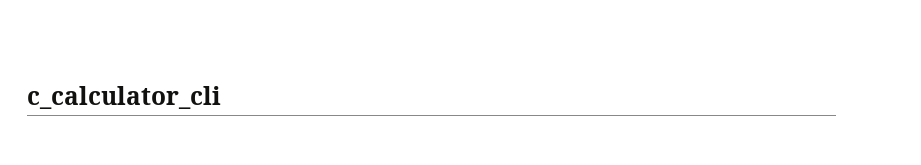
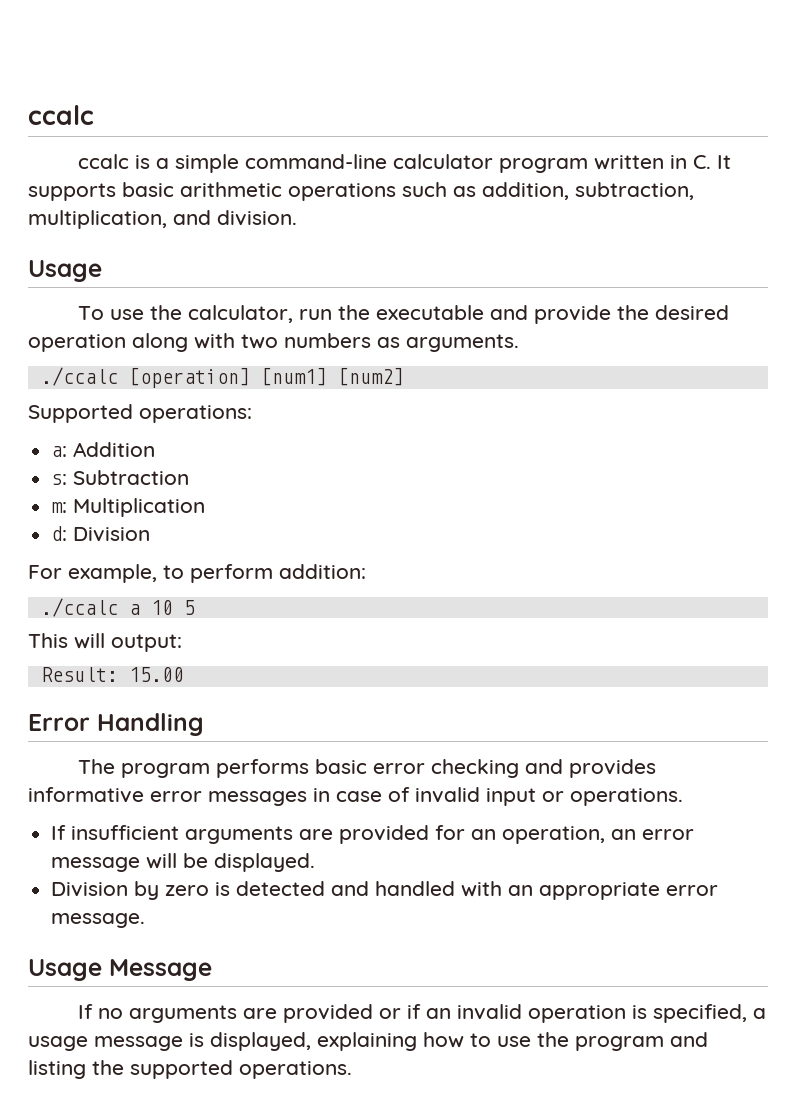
[27,86,221,109] c_calculator_cli -> [28,105,94,125] [77,154,731,173] [28,182,694,201] [28,210,297,229] [28,260,102,282] [77,305,729,324] [28,333,519,352] [40,367,404,388] [28,404,252,423] [51,442,156,457] [51,470,190,485] [51,498,206,517] [51,526,151,542] [28,564,366,583] [40,598,195,617] [28,633,182,652] [40,667,184,682] [28,713,204,736] [77,759,656,778] [28,787,683,806] [51,825,695,844] [51,853,316,872] [51,881,719,900] [51,913,146,928] [28,959,212,981] [77,1004,766,1023] [28,1032,708,1051] [28,1060,352,1079] ccalc // ccalc is a simple command-line calculator program written in C. It supports basic arithmetic operations such as addition, subtraction, multiplication, and division. // Usage // To use the calculator, run the executable and provide the desired operation along with two numbers as arguments. // ./ccalc [operation] [num1] [num2] // Supported operations: // a: Addition // s: Subtraction // m: Multiplication // d: Division // For example, to perform addition: // ./ccalc a 10 5 // This will output: // Result: 15.00 // Error Handling // The program performs basic error checking and provides informative error messages in case of invalid input or operations. // If insufficient arguments are provided for an operation, an error message will be displayed. // Division by zero is detected and handled with an appropriate error message. // Usage Message // If no arguments are provided or if an invalid operation is specified, a usage message is displayed, explaining how to use the program and listing the supported operations.

